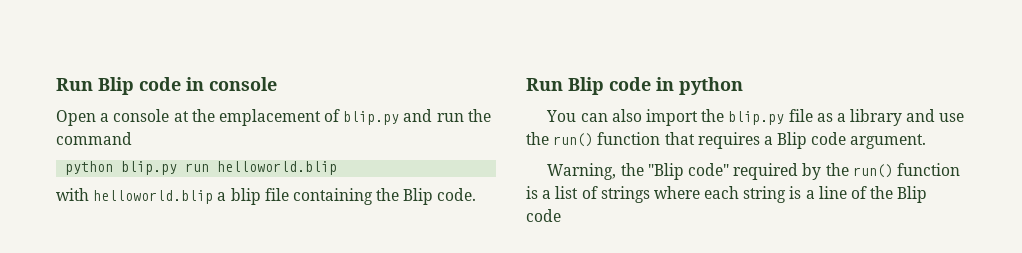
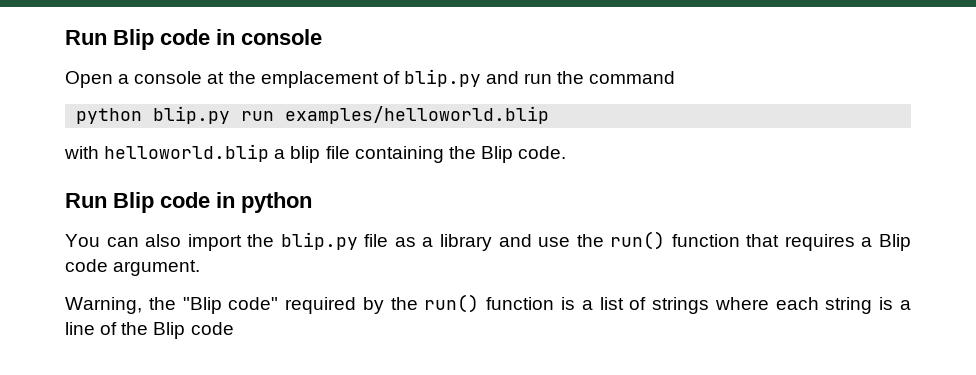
[217,161,338,175] helloworld.blip -> [285,106,550,124] examples/helloworld.blip

